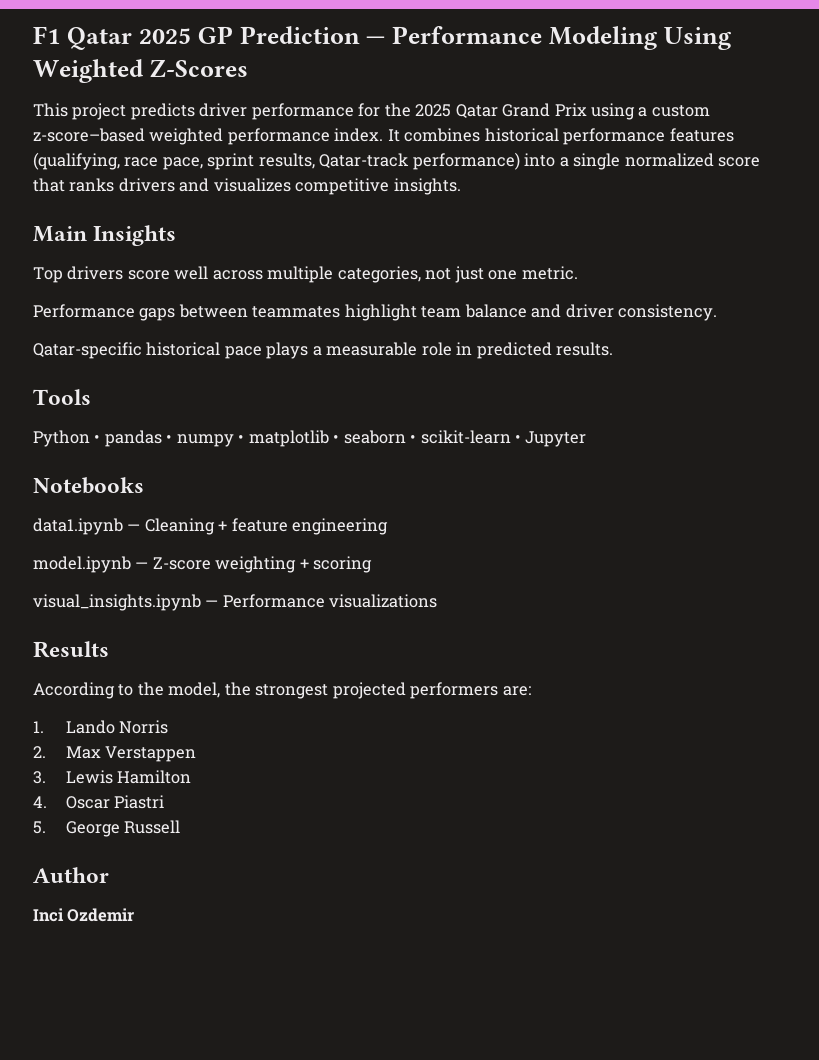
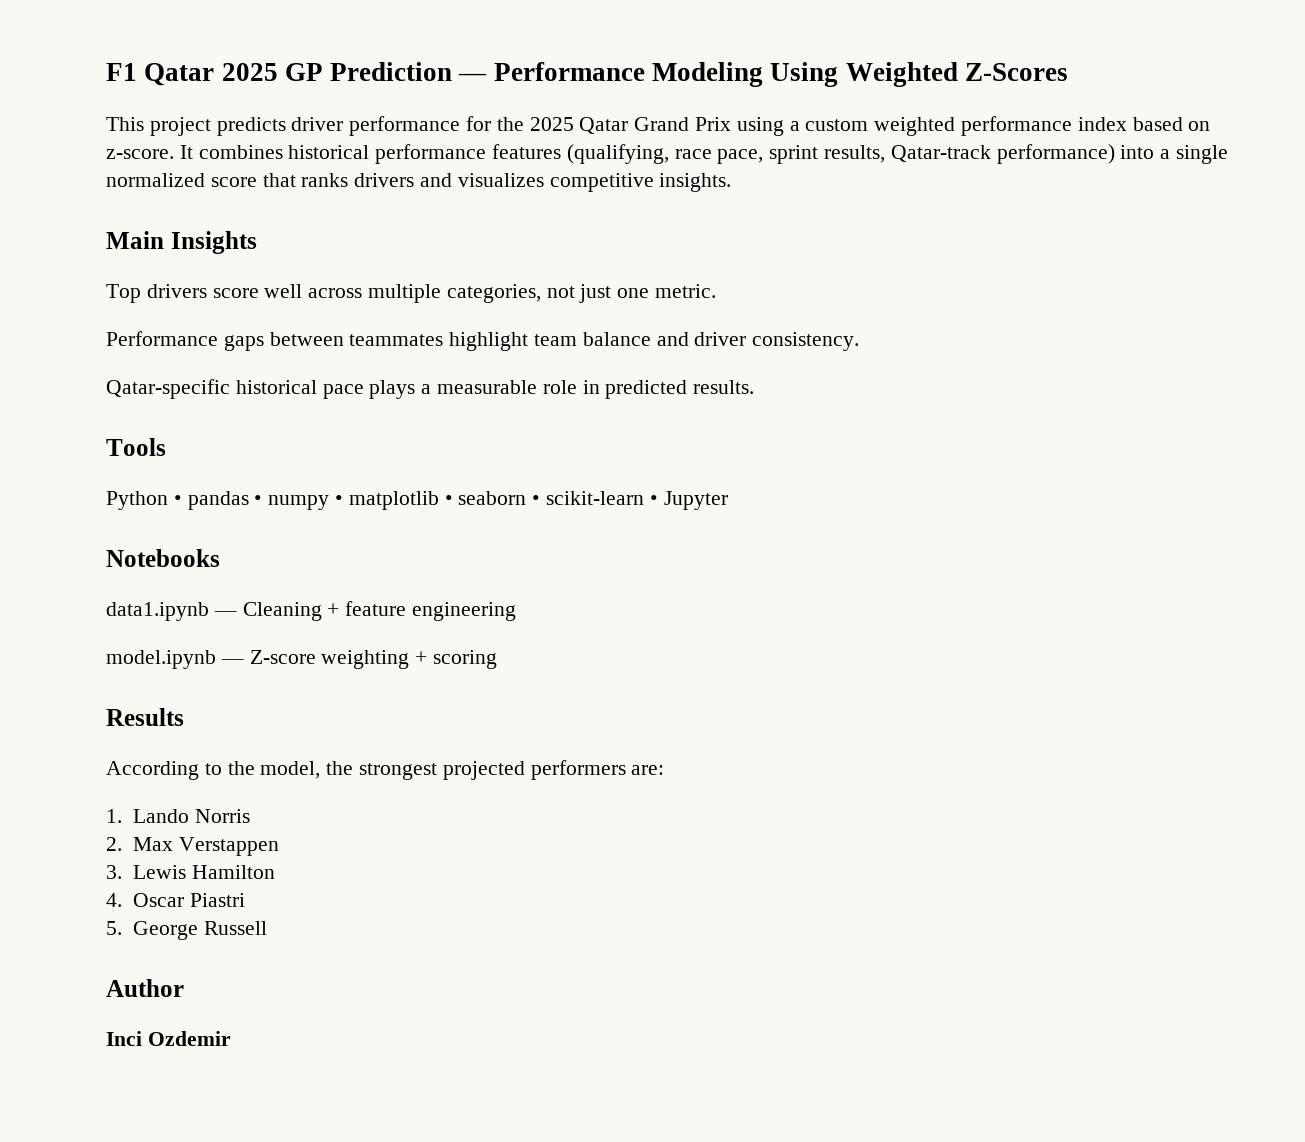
[33,128,145,142] z-score–based -> (869, 125) none
[334,128,384,142] index. -> [1077,117,1211,131] [106,149,174,159] index based on z-score.
[33,594,438,611] // visual_insights.ipynb — Performance visualizations -> (498, 659) none

